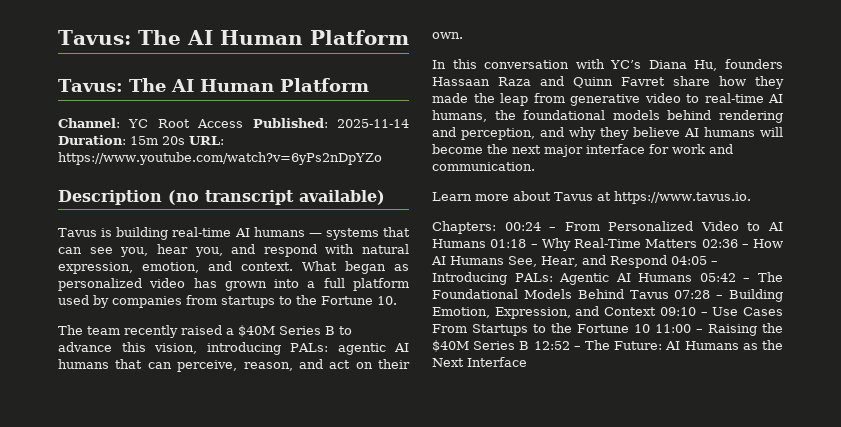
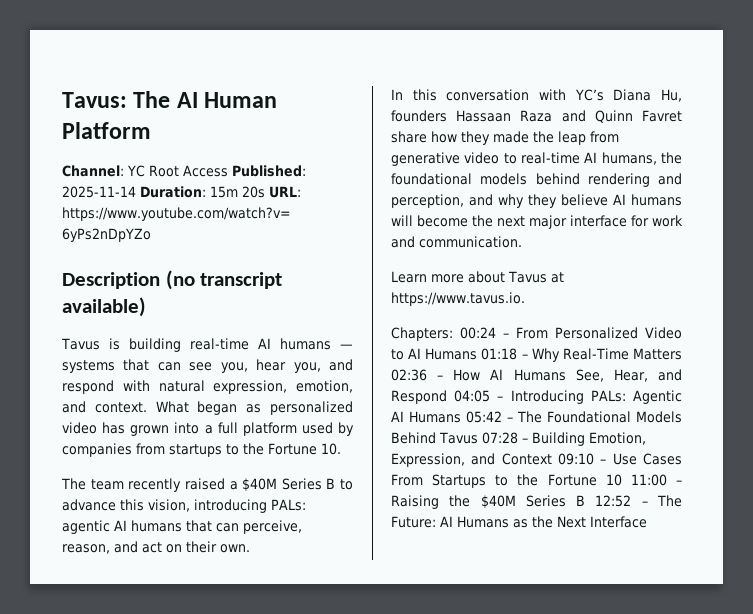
[58,30,409,45] [58,78,369,92] Tavus: The AI Human Platform // Tavus: The AI Human Platform -> [62,91,278,108] [62,122,151,139] Tavus: The AI Human Platform

